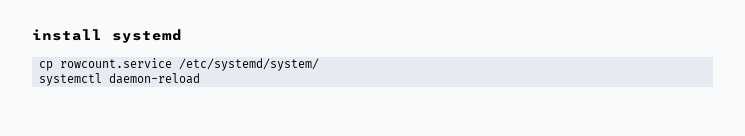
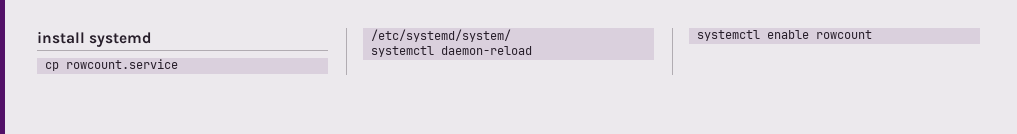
(200, 78) none -> [696,30,872,41] // systemctl enable rowcount

